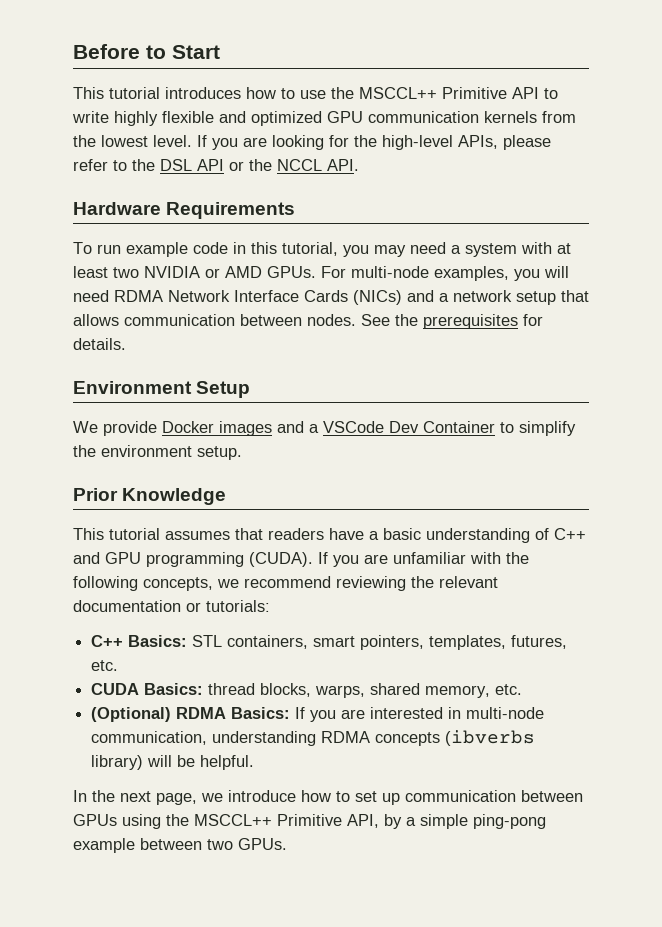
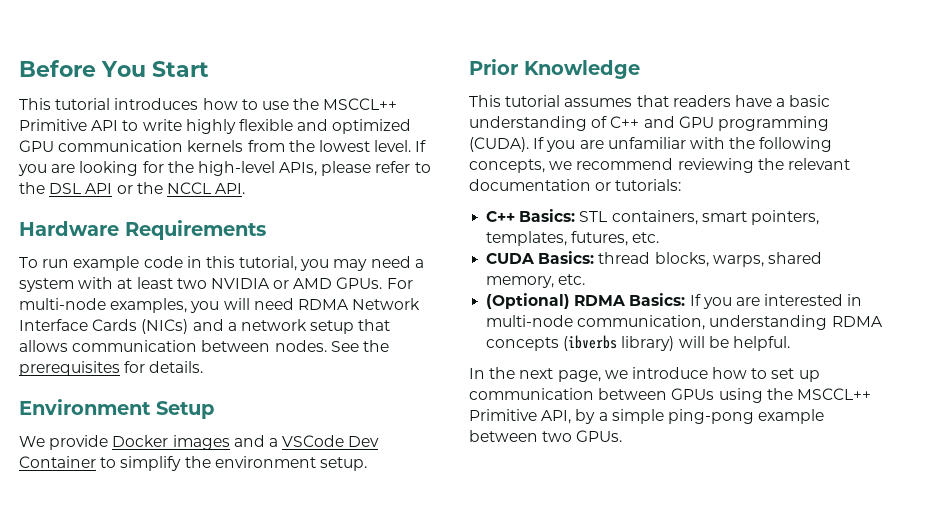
[146,45,166,59] to -> [101,61,146,77] You

